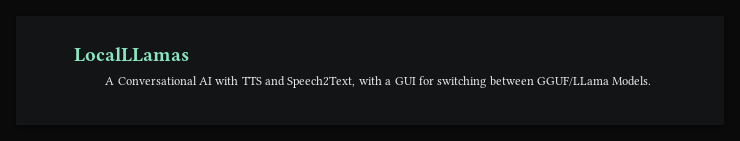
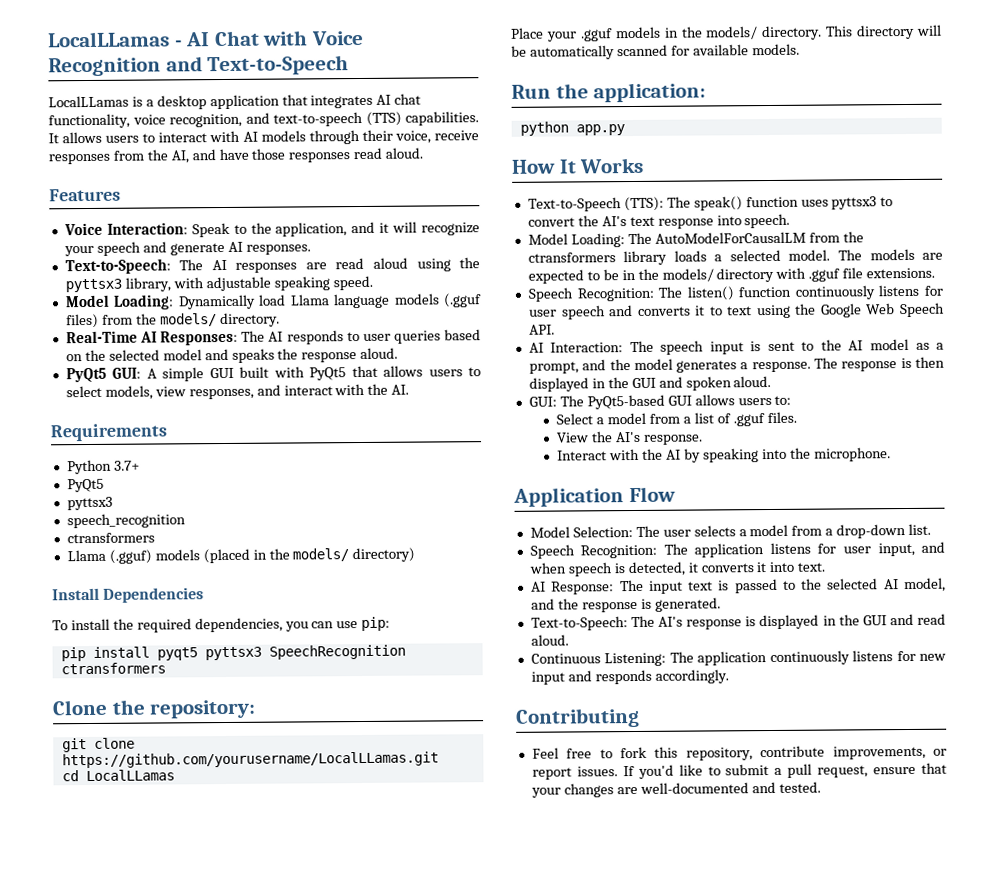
[74,47,189,62] [105,76,652,88] LocalLLamas // A Conversational AI with TTS and Speech2Text, with a GUI for switching between GGUF/LLama Models. -> [48,30,364,48] [48,55,350,77] [48,93,422,110] [48,111,479,129] [48,129,479,145] [48,147,424,165] [49,188,121,202] [63,221,480,238] [63,241,311,257] [64,257,481,275] [64,275,373,293] [64,293,483,310] [65,312,280,329] [65,329,482,346] [65,347,399,363] [65,365,481,383] [65,383,410,400] [50,423,168,442] [66,459,140,475] [66,478,104,493] [66,496,113,511] [66,513,186,529] [66,532,155,544] [66,547,416,564] [52,587,205,603] [52,616,391,633] [60,644,406,662] [60,662,166,675] [52,699,257,719] [61,737,135,753] [61,751,439,769] [61,769,175,782] [510,24,942,42] [511,43,800,60] [511,82,707,103] [519,121,625,136] [511,157,645,174] [527,196,894,212] [527,213,791,229] [527,231,864,248] [527,248,944,266] [527,267,936,284] [527,284,943,302] [528,302,946,320] [528,324,555,335] [528,338,944,355] [528,356,945,374] [528,375,772,392] [528,394,792,410] [556,411,797,427] [556,431,704,445] [557,447,891,463] [513,486,676,507] [529,523,932,539] [529,541,946,559] [528,561,826,577] [530,577,946,595] [530,597,721,613] [530,613,946,631] [530,634,569,646] [530,650,947,667] [530,669,729,685] [515,707,640,728] [531,745,947,761] [531,762,948,780] [530,781,821,798] LocalLLamas - AI Chat with Voice Recognition and Text-to-Speech // LocalLLamas is a desktop application that integrates AI chat functionality, voice recognition, and text-to-speech (TTS) capabilities. It allows users to interact with AI models through their voice, receive responses from the AI, and have those responses read aloud. // Features // Voice Interaction: Speak to the application, and it will recognize your speech and generate AI responses. // Text-to-Speech: The AI responses are read aloud using the pyttsx3 library, with adjustable speaking speed. // Model Loading: Dynamically load Llama language models (.gguf files) from the models/ directory. // Real-Time AI Responses: The AI responds to user queries based on the selected model and speaks the response aloud. // PyQt5 GUI: A simple GUI built with PyQt5 that allows users to select models, view responses, and interact with the AI. // Requirements // Python 3.7+ // PyQt5 // pyttsx3 // speech_recognition // ctransformers // Llama (.gguf) models (placed in the models/ directory) // Install Dependencies // To install the required dependencies, you can use pip: // pip install pyqt5 pyttsx3 SpeechRecognition ctransformers // Clone the repository: // git clone https://github.com/yourusername/LocalLLamas.git // cd LocalLLamas // Place your .gguf models in the models/ directory. This directory will be automatically scanned for available models. // Run the application: // python app.py // How It Works // Text-to-Speech (TTS): The speak() function uses pyttsx3 to convert the AI's text response into speech. // Model Loading: The AutoModelForCausalLM from the ctransformers library loads a selected model. The models are expected to be in the models/ directory with .gguf file extensions. // Speech Recognition: The listen() function continuously listens for user speech and converts it to text using the Google Web Speech API. // AI Interaction: The speech input is sent to the AI model as a prompt, and the model generates a response. The response is then displayed in the GUI and spoken aloud. // GUI: The PyQt5-based GUI allows users to: // Select a model from a list of .gguf files. // View the AI's response. // Interact with the AI by speaking into the microphone. // Application Flow // Model Selection: The user selects a model from a drop-down list. // Speech Recognition: The application listens for user input, and when speech is detected, it converts it into text. // AI Response: The input text is passed to the selected AI model, and the response is generated. // Text-to-Speech: The AI's response is displayed in the GUI and read aloud. // Continuous Listening: The application continuously listens for new input and responds accordingly. // Contributing // Feel free to fork this repository, contribute improvements, or report issues. If you'd like to submit a pull request, ensure that your changes are well-documented and tested.

